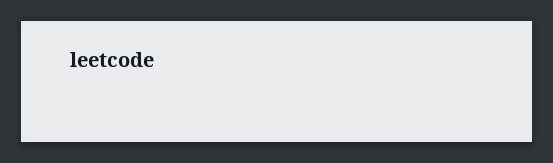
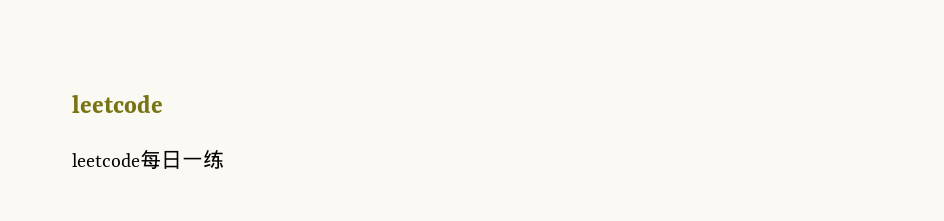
[70,52,154,67] leetcode -> [72,95,163,113] [72,149,224,170] leetcode // leetcode每日一练

